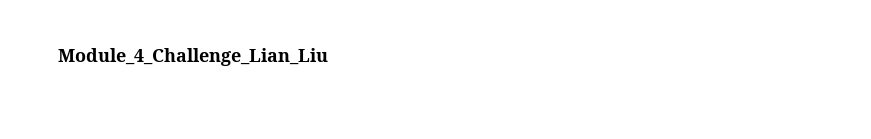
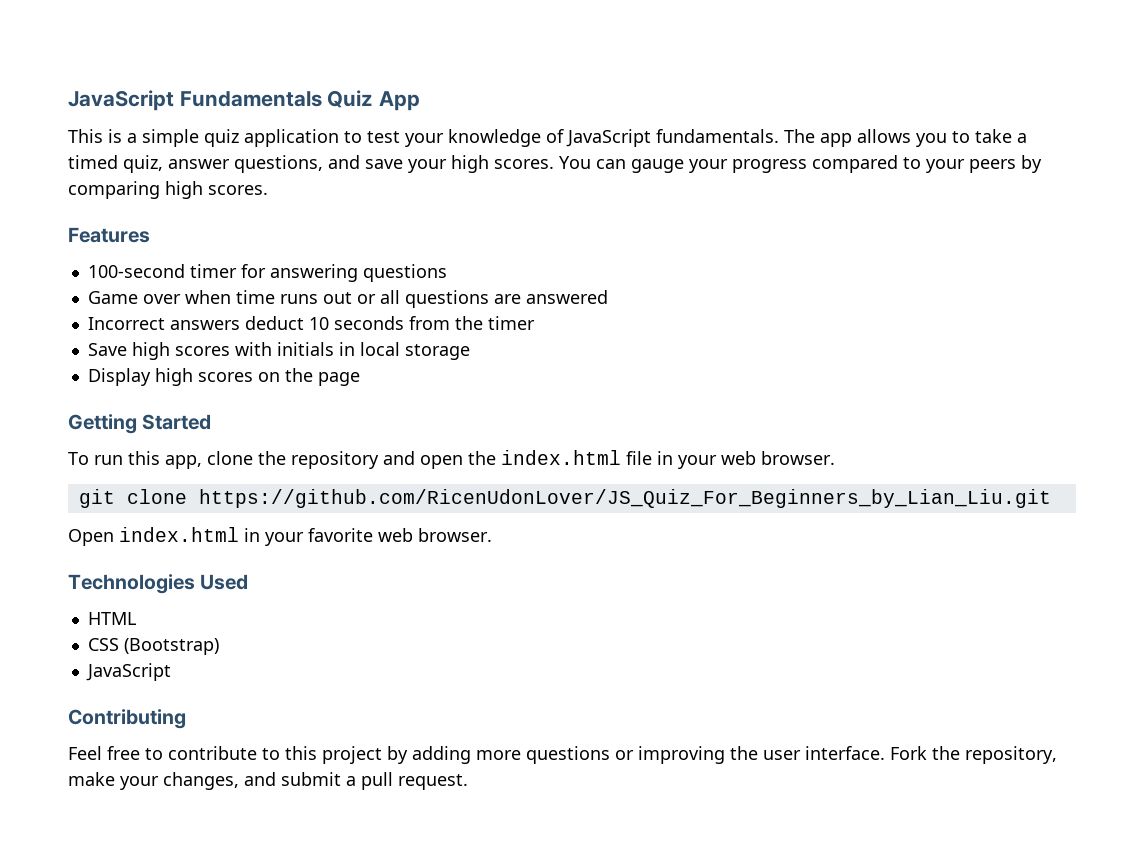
[58,48,328,66] Module_4_Challenge_Lian_Liu -> [68,90,421,111] [68,129,1027,147] [68,155,1042,173] [68,181,268,199] [68,227,150,243] [87,264,447,282] [87,290,608,308] [87,316,535,330] [87,342,470,360] [87,368,360,386] [68,414,212,434] [68,450,835,469] [78,489,1051,508] [68,527,492,546] [68,574,249,594] [87,612,136,625] [87,638,219,655] [85,663,171,681] [68,709,186,729] [68,746,1057,764] [68,772,468,790] JavaScript Fundamentals Quiz App // This is a simple quiz application to test your knowledge of JavaScript fundamentals. The app allows you to take a timed quiz, answer questions, and save your high scores. You can gauge your progress compared to your peers by comparing high scores. // Features // 100-second timer for answering questions // Game over when time runs out or all questions are answered // Incorrect answers deduct 10 seconds from the timer // Save high scores with initials in local storage // Display high scores on the page // Getting Started // To run this app, clone the repository and open the index.html file in your web browser. // git clone https://github.com/RicenUdonLover/JS_Quiz_For_Beginners_by_Lian_Liu.git // Open index.html in your favorite web browser. // Technologies Used // HTML // CSS (Bootstrap) // JavaScript // Contributing // Feel free to contribute to this project by adding more questions or improving the user interface. Fork the repository, make your changes, and submit a pull request.

